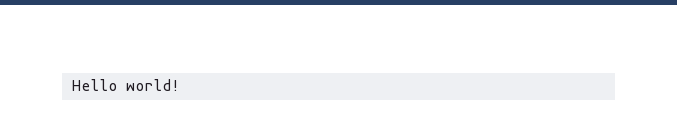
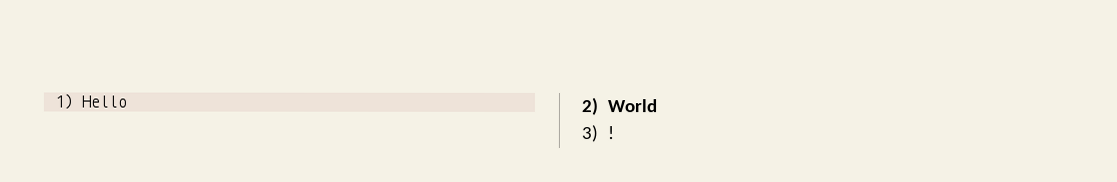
(72, 85) none -> [54,93,74,110] 1)
[126,79,181,91] world! -> [581,97,658,116] [581,125,615,143] // 2) World // 3) !

